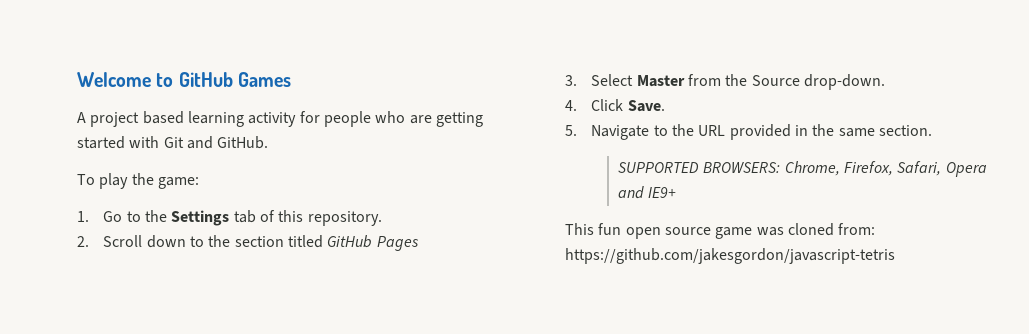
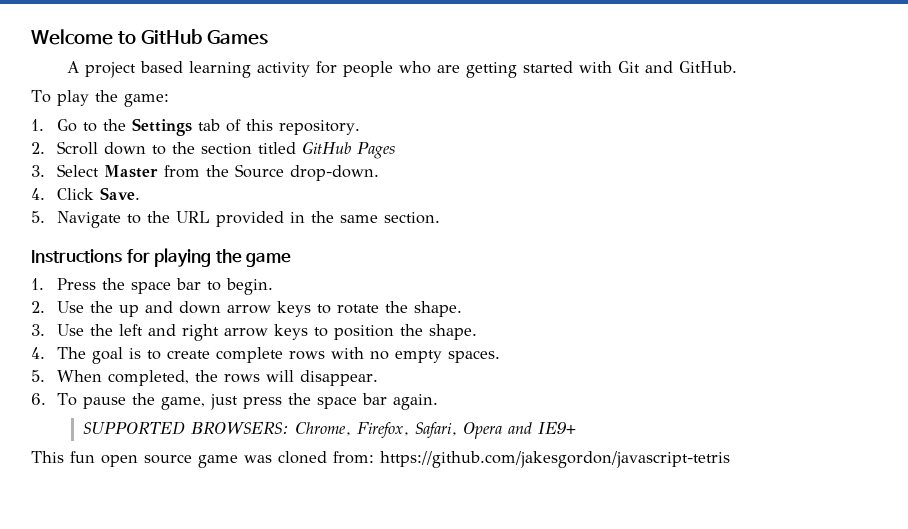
(933, 130) none -> [31,248,292,267] [31,278,273,295] [31,301,462,317] [31,324,477,341] [31,347,500,364] [31,370,378,386] [31,393,438,410] // Instructions for playing the game // 1. Press the space bar to begin. // 2. Use the up and down arrow keys to rotate the shape. // 3. Use the left and right arrow keys to position the shape. // 4. The goal is to create complete rows with no empty spaces. // 5. When completed, the rows will disappear. // 6. To pause the game, just press the space bar again.

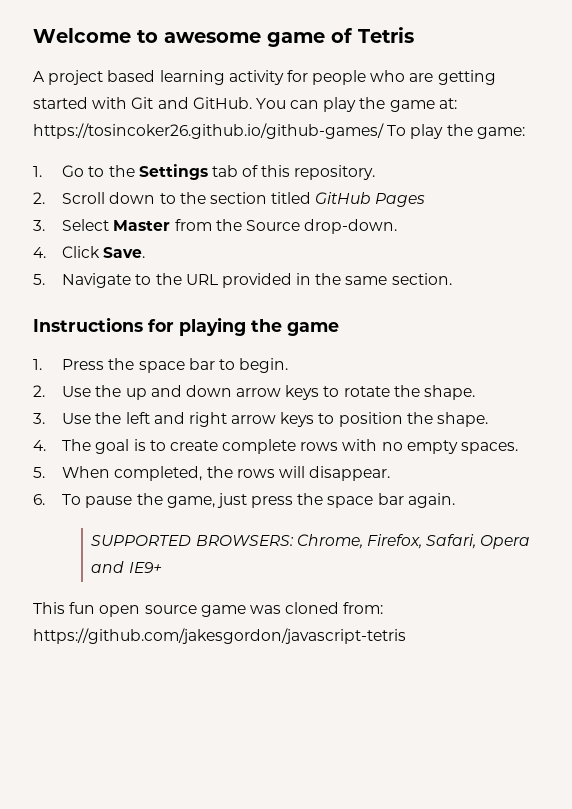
[140,29,268,45] GitHub Games -> [164,27,414,47] awesome game of Tetris
(738, 67) // -> [255,97,457,112] [33,123,384,139] You can play the game at: https://tosincoker26.github.io/github-games/

